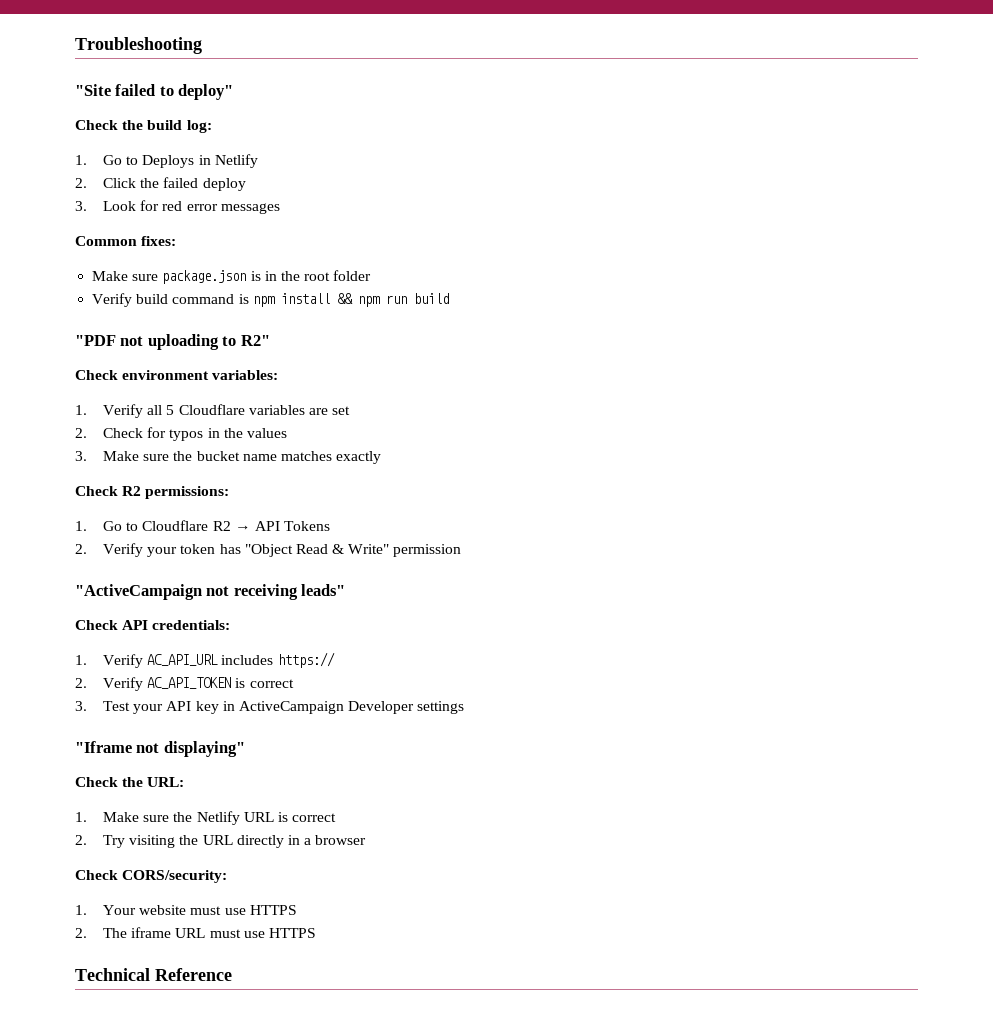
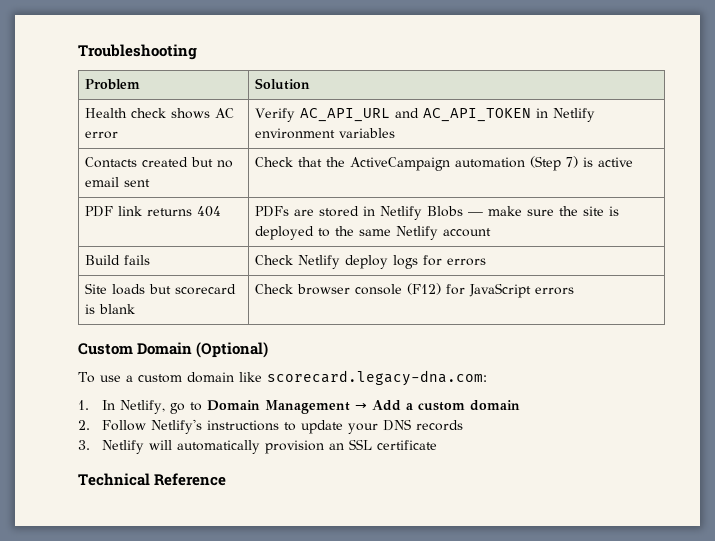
[75,84,234,100] [75,120,212,133] [75,154,258,168] [75,177,246,191] [75,200,280,214] [75,236,177,246] [92,270,372,284] [92,293,449,307] [75,334,270,350] [75,370,279,380] [75,404,351,418] [75,427,287,441] [75,451,382,464] [75,486,230,499] [75,520,331,531] [75,543,462,557] [75,584,346,600] [75,620,231,630] [75,652,335,668] [75,677,294,691] [75,701,465,714] [75,741,245,757] [75,777,185,787] [75,811,337,825] [75,835,367,848] [75,870,228,883] [75,905,297,915] [75,927,316,938] // "Site failed to deploy" // Check the build log: // 1. Go to Deploys in Netlify // 2. Click the failed deploy // 3. Look for red error messages // Common fixes: // Make sure package.json is in the root folder // Verify build command is npm install && npm run build // "PDF not uploading to R2" // Check environment variables: // 1. Verify all 5 Cloudflare variables are set // 2. Check for typos in the values // 3. Make sure the bucket name matches exactly // Check R2 permissions: // 1. Go to Cloudflare R2 → API Tokens // 2. Verify your token has "Object Read & Write" permission // "ActiveCampaign not receiving leads" // Check API credentials: // 1. Verify AC_API_URL includes https:// // 2. Verify AC_API_TOKEN is correct // 3. Test your API key in ActiveCampaign Developer settings // "Iframe not displaying" // Check the URL: // 1. Make sure the Netlify URL is correct // 2. Try visiting the URL directly in a browser // Check CORS/security: // 1. Your website must use HTTPS // 2. The iframe URL must use HTTPS -> [85,79,141,90] [255,78,311,90] [85,108,235,119] [85,131,119,139] [255,108,596,122] [255,128,396,139] [85,157,234,168] [85,177,151,187] [255,156,634,171] [85,206,222,217] [255,206,620,220] [255,226,492,240] [85,255,151,265] [255,255,487,269] [85,283,237,295] [85,304,136,314] [255,283,575,298] [78,342,269,358] [78,370,487,386] [78,400,521,414] [78,419,464,434] [78,439,438,454] // Problem | Solution // Health check shows AC error | Verify AC_API_URL and AC_API_TOKEN in Netlify environment variables // Contacts created but no email sent | Check that the ActiveCampaign automation (Step 7) is active // PDF link returns 404 | PDFs are stored in Netlify Blobs — make sure the site is deployed to the same Netlify account // Build fails | Check Netlify deploy logs for errors // Site loads but scorecard is blank | Check browser console (F12) for JavaScript errors // Custom Domain (Optional) // To use a custom domain like scorecard.legacy-dna.com: // 1. In Netlify, go to Domain Management → Add a custom domain // 2. Follow Netlify's instructions to update your DNS records // 3. Netlify will automatically provision an SSL certificate

